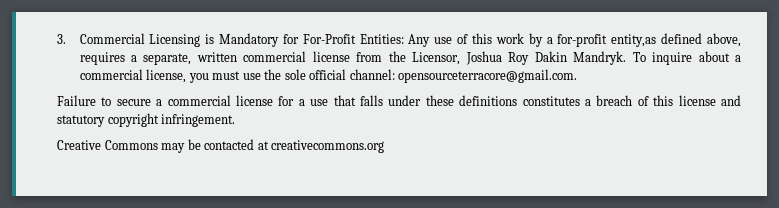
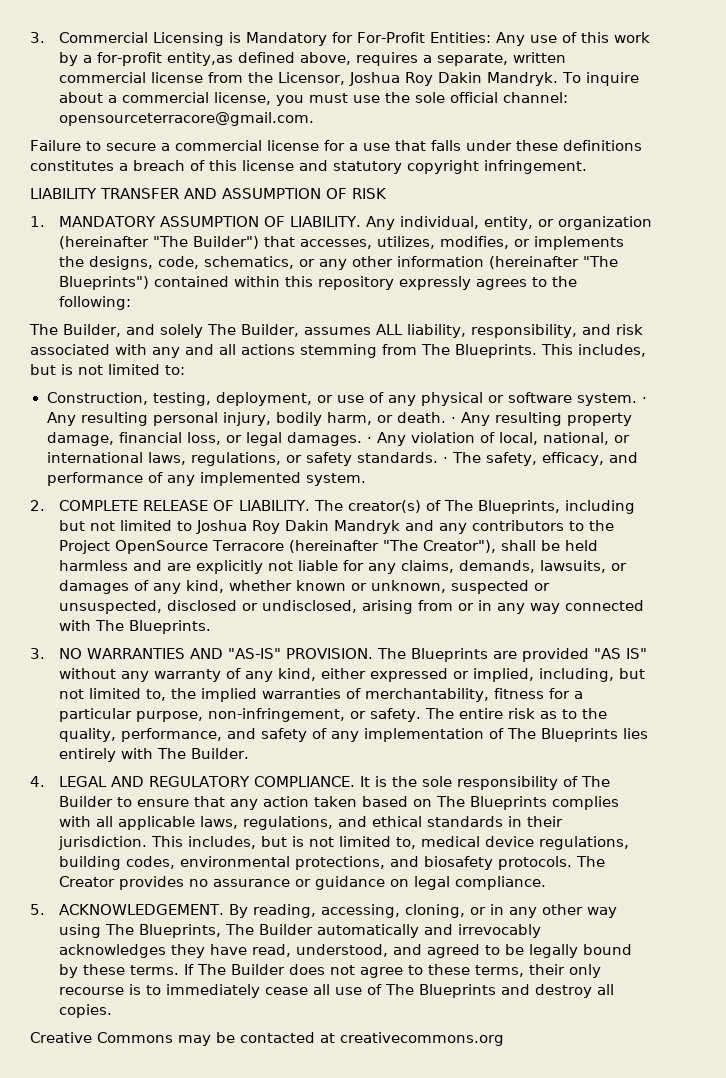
(236, 120) none -> [30,188,387,199] [30,216,653,230] [59,236,625,250] [59,256,619,270] [59,276,578,290] [59,296,132,310] [29,324,643,338] [30,344,646,358] [30,364,185,375] [46,392,647,406] [46,412,632,426] [46,432,630,446] [46,452,638,466] [46,472,366,486] [30,500,636,514] [59,520,615,534] [59,540,599,554] [59,560,628,574] [59,580,551,594] [59,600,645,614] [59,620,212,634] [30,648,648,662] [59,668,646,682] [59,688,584,702] [59,708,608,722] [59,728,649,742] [59,748,250,762] [30,776,611,790] [59,796,620,810] [59,816,564,830] [58,836,630,850] [59,856,606,870] [59,876,547,890] [30,904,618,918] [59,924,542,938] [59,944,633,958] [59,964,602,978] [59,984,615,998] [59,1004,113,1018] // LIABILITY TRANSFER AND ASSUMPTION OF RISK // 1. MANDATORY ASSUMPTION OF LIABILITY. Any individual, entity, or organization (hereinafter "The Builder") that accesses, utilizes, modifies, or implements the designs, code, schematics, or any other information (hereinafter "The Blueprints") contained within this repository expressly agrees to the following: // The Builder, and solely The Builder, assumes ALL liability, responsibility, and risk associated with any and all actions stemming from The Blueprints. This includes, but is not limited to: // Construction, testing, deployment, or use of any physical or software system. · Any resulting personal injury, bodily harm, or death. · Any resulting property damage, financial loss, or legal damages. · Any violation of local, national, or international laws, regulations, or safety standards. · The safety, efficacy, and performance of any implemented system. // 2. COMPLETE RELEASE OF LIABILITY. The creator(s) of The Blueprints, including but not limited to Joshua Roy Dakin Mandryk and any contributors to the Project OpenSource Terracore (hereinafter "The Creator"), shall be held harmless and are explicitly not liable for any claims, demands, lawsuits, or damages of any kind, whether known or unknown, suspected or unsuspected, disclosed or undisclosed, arising from or in any way connected with The Blueprints. // 3. NO WARRANTIES AND "AS-IS" PROVISION. The Blueprints are provided "AS IS" without any warranty of any kind, either expressed or implied, including, but not limited to, the implied warranties of merchantability, fitness for a particular purpose, non-infringement, or safety. The entire risk as to the quality, performance, and safety of any implementation of The Blueprints lies entirely with The Builder. // 4. LEGAL AND REGULATORY COMPLIANCE. It is the sole responsibility of The Builder to ensure that any action taken based on The Blueprints complies with all applicable laws, regulations, and ethical standards in their jurisdiction. This includes, but is not limited to, medical device regulations, building codes, environmental protections, and biosafety protocols. The Creator provides no assurance or guidance on legal compliance. // 5. ACKNOWLEDGEMENT. By reading, accessing, cloning, or in any other way using The Blueprints, The Builder automatically and irrevocably acknowledges they have read, understood, and agreed to be legally bound by these terms. If The Builder does not agree to these terms, their only recourse is to immediately cease all use of The Blueprints and destroy all copies.

